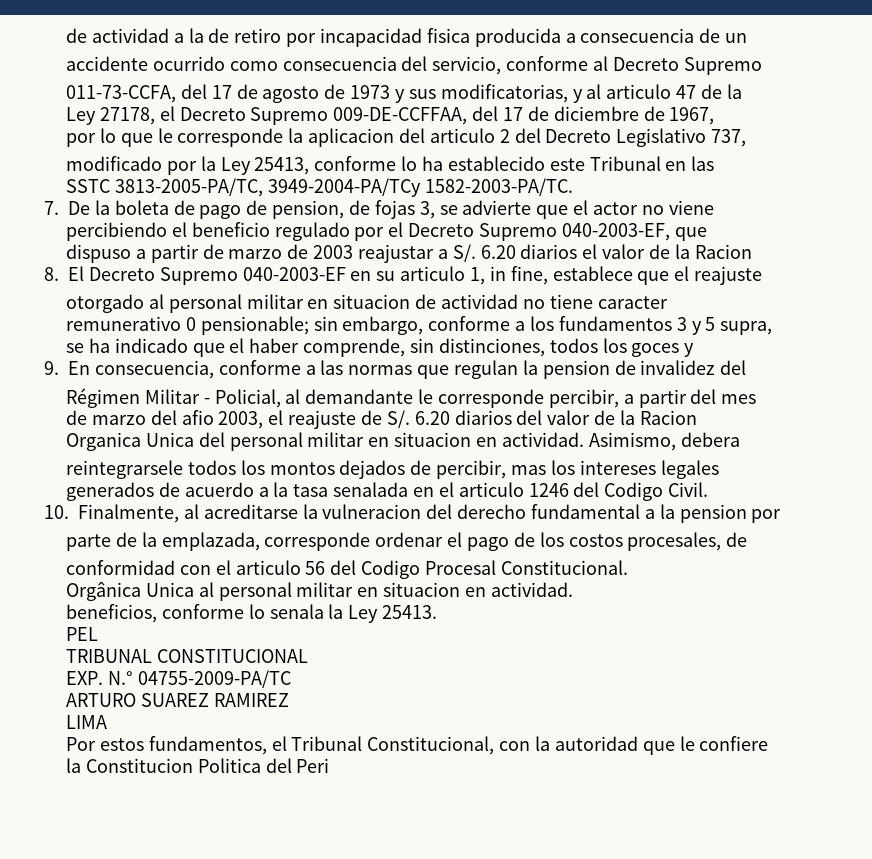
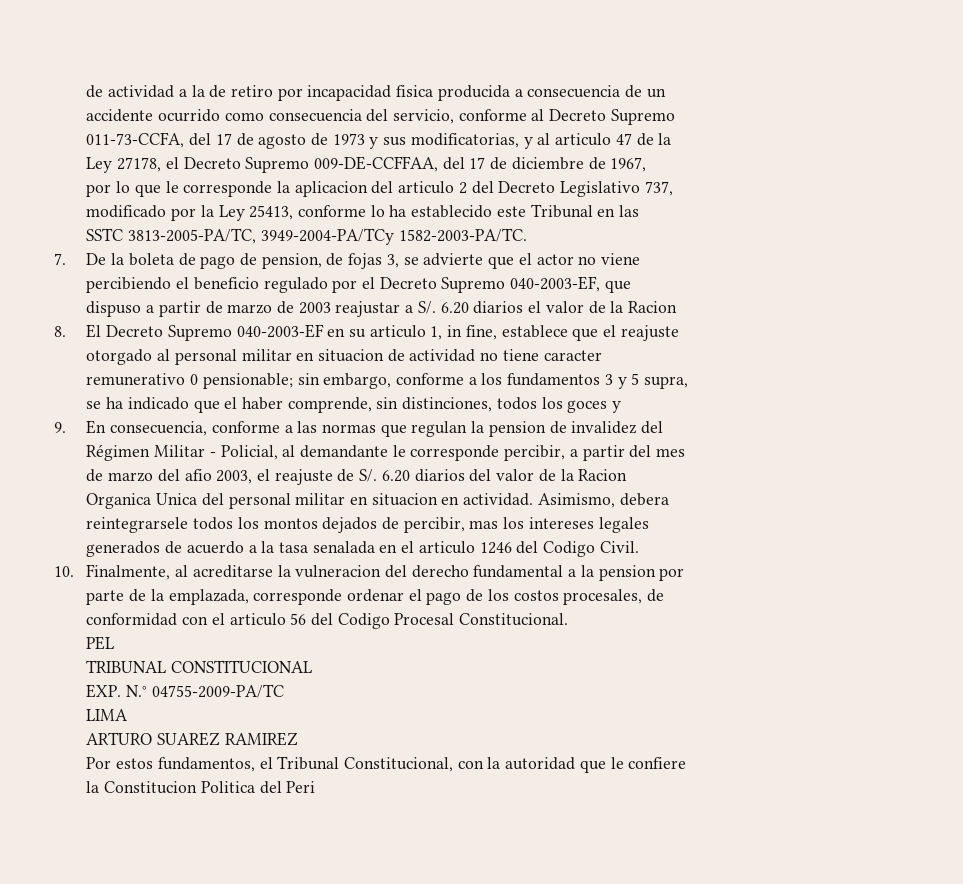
[66,582,573,601] [66,604,438,623] // Orgânica Unica al personal militar en situacion en actividad. // beneficios, conforme lo senala la Ley 25413. -> (569, 619) none
(291, 679) none -> [86,709,129,721] // LIMA
[66,715,108,729] // LIMA -> (298, 739) none

